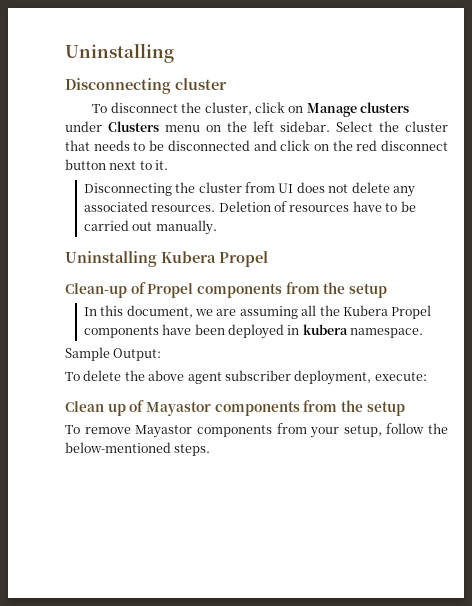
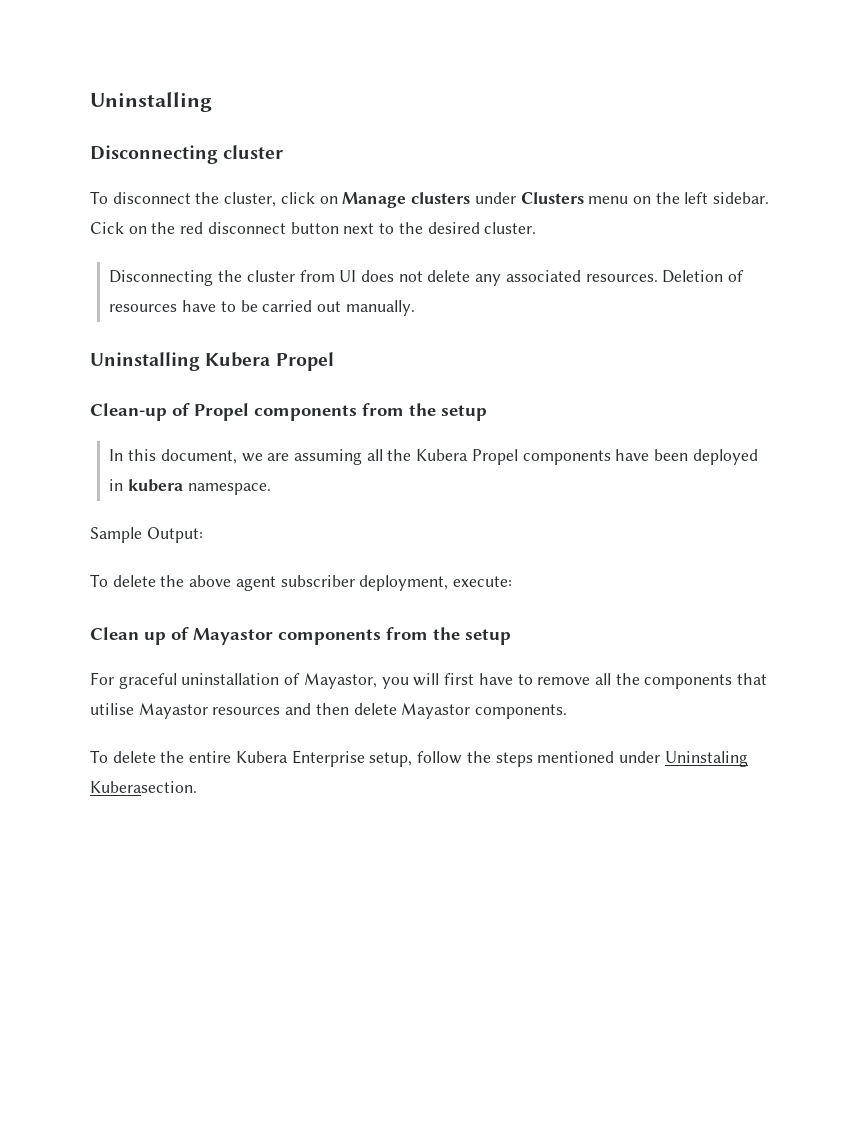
[336,121,448,132] [65,140,311,151] Select the cluster that needs to be disconnected and click -> [90,222,124,234] Cick
[155,160,169,170] it. -> [398,222,537,234] the desired cluster.
[65,423,448,438] [65,442,211,456] To remove Mayastor components from your setup, follow the below-mentioned steps. -> [90,672,768,689] [90,703,568,719] [90,750,748,767] [90,781,197,793] For graceful uninstallation of Mayastor, you will first have to remove all the components that utilise Mayastor resources and then delete Mayastor components. // To delete the entire Kubera Enterprise setup, follow the steps mentioned under Uninstaling Kuberasection.

